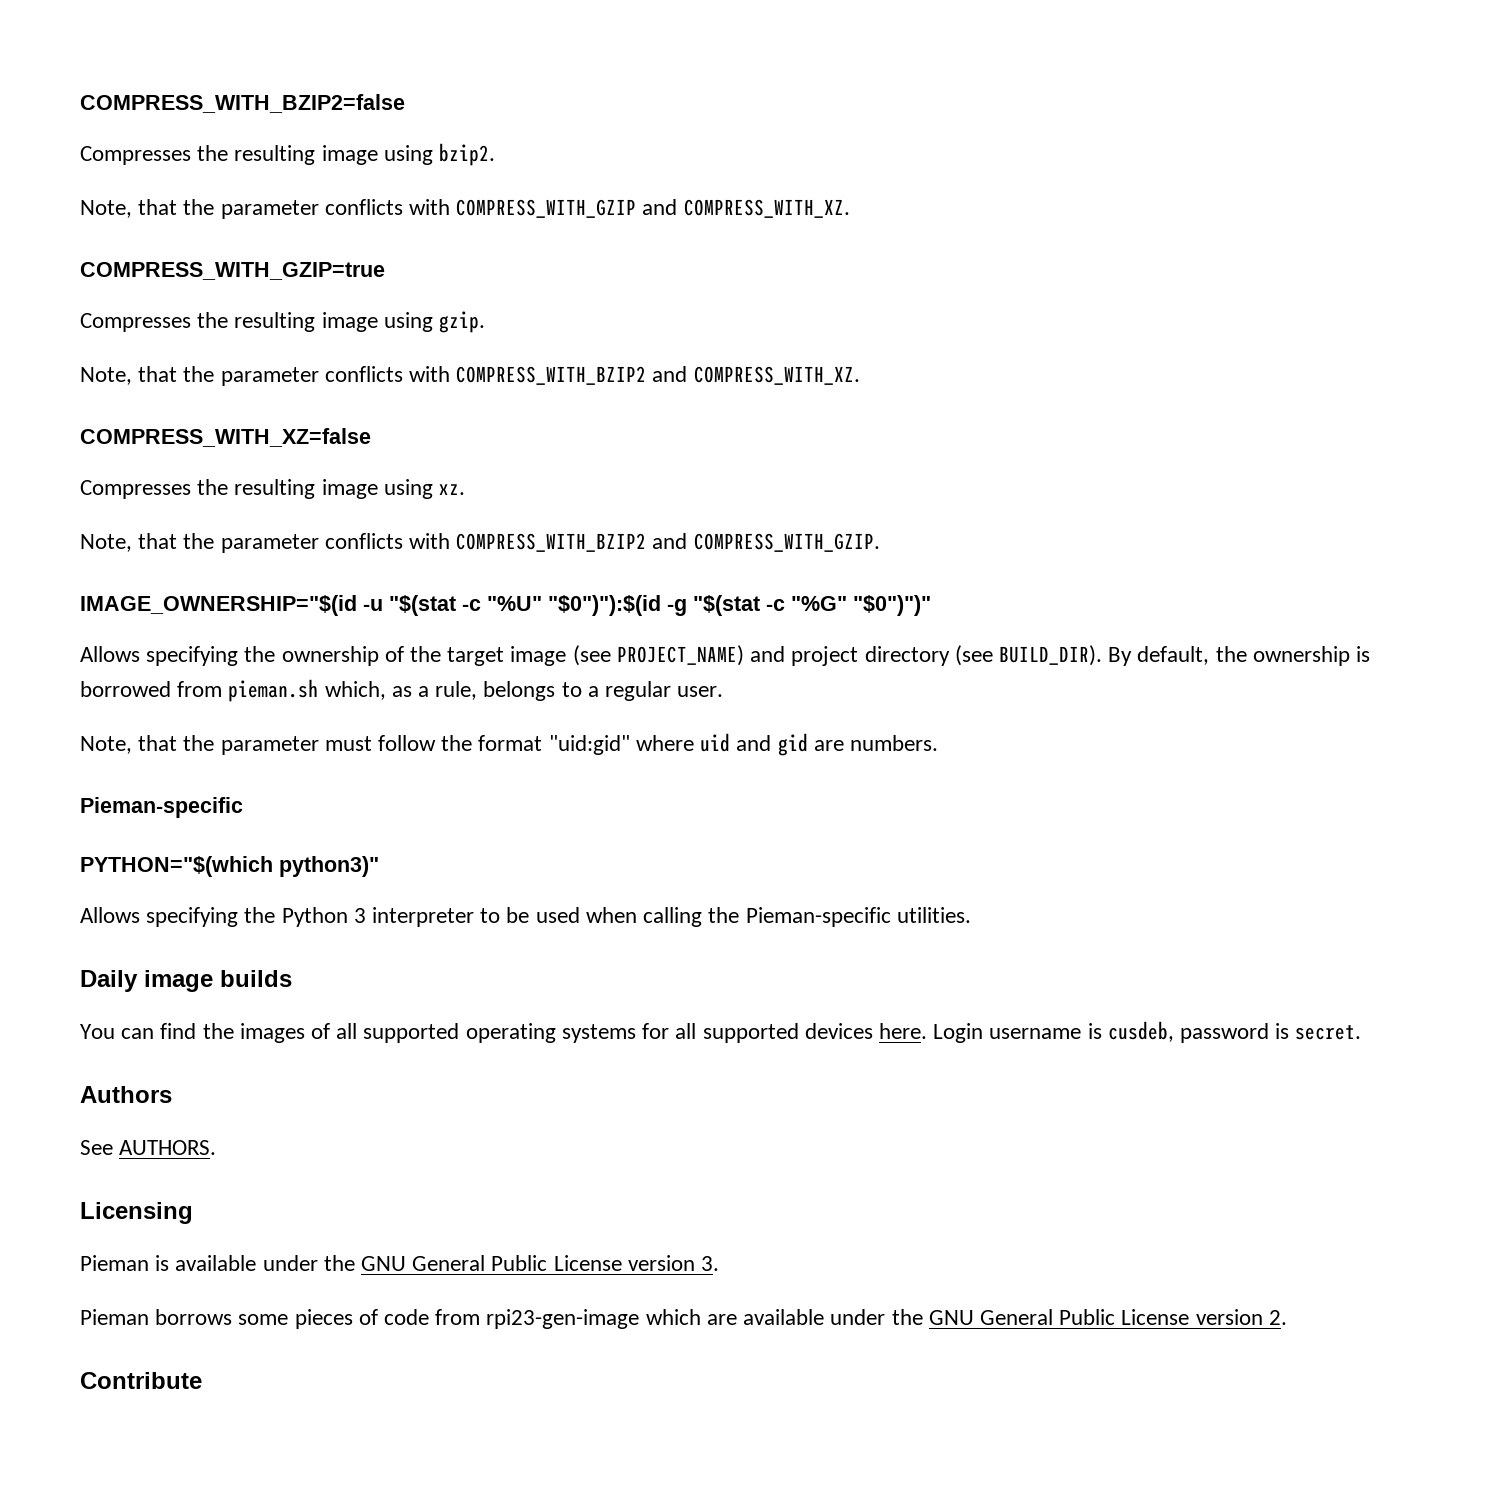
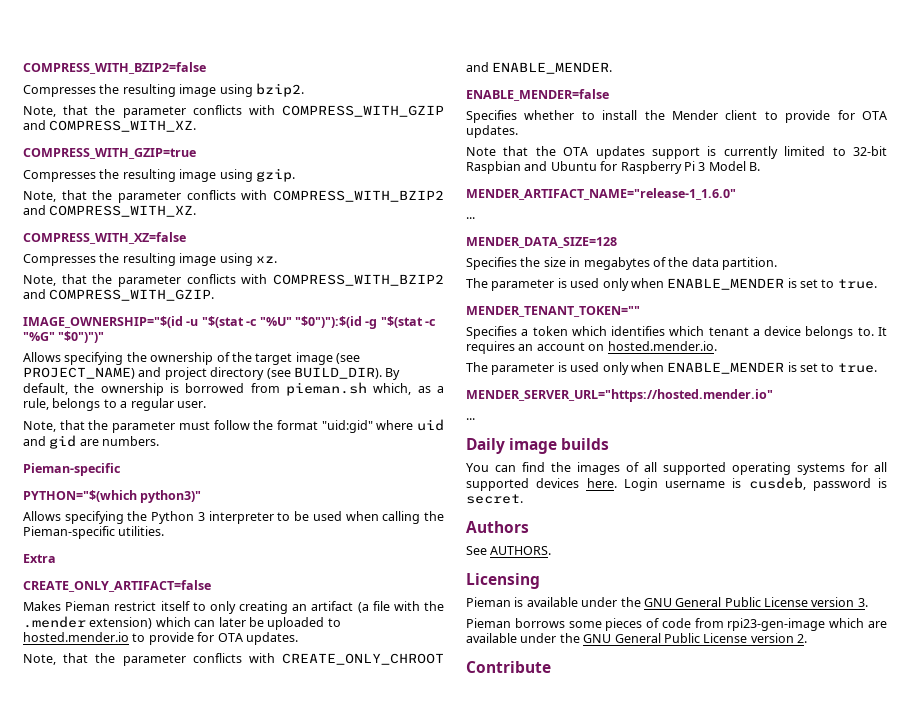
(971, 915) none -> [23,554,56,563] [23,580,211,592] [23,601,445,614] [23,616,341,630] [23,632,298,645] [23,653,444,666] [466,62,613,74] [466,89,609,101] [466,110,887,123] [466,125,518,138] [466,146,887,159] [466,161,760,174] [466,188,736,200] [466,217,475,219] [466,237,617,248] [466,257,777,270] [466,278,877,291] [466,306,640,317] [466,326,887,339] [466,341,717,354] [466,362,877,375] [466,389,773,402] [466,418,475,420] // Extra // CREATE_ONLY_ARTIFACT=false // Makes Pieman restrict itself to only creating an artifact (a file with the .mender extension) which can later be uploaded to hosted.mender.io to provide for OTA updates. // Note, that the parameter conflicts with CREATE_ONLY_CHROOT and ENABLE_MENDER. // ENABLE_MENDER=false // Specifies whether to install the Mender client to provide for OTA updates. // Note that the OTA updates support is currently limited to 32-bit Raspbian and Ubuntu for Raspberry Pi 3 Model B. // MENDER_ARTIFACT_NAME="release-1_1.6.0" // ... // MENDER_DATA_SIZE=128 // Specifies the size in megabytes of the data partition. // The parameter is used only when ENABLE_MENDER is set to true. // MENDER_TENANT_TOKEN="" // Specifies a token which identifies which tenant a device belongs to. It requires an account on hosted.mender.io. // The parameter is used only when ENABLE_MENDER is set to true. // MENDER_SERVER_URL="https://hosted.mender.io" // ...

